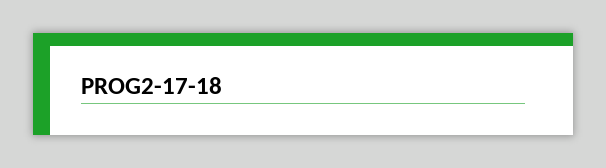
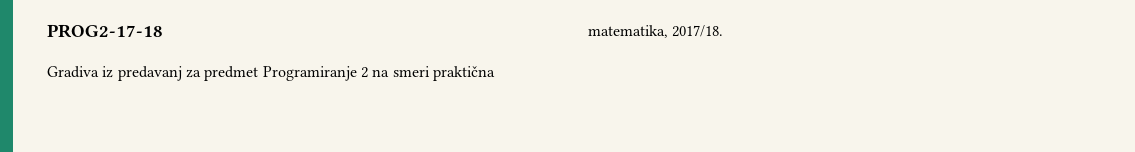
(222, 85) none -> [47,66,495,81] [588,25,724,38] // Gradiva iz predavanj za predmet Programiranje 2 na smeri praktična matematika, 2017/18.

